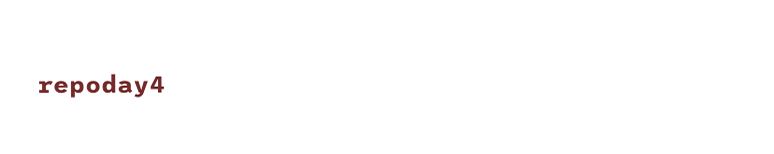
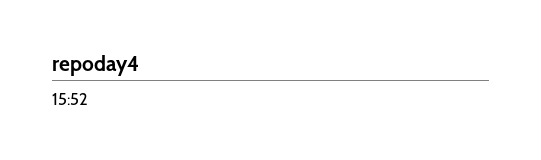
(166, 85) none -> [52,93,88,105] // 15:52

